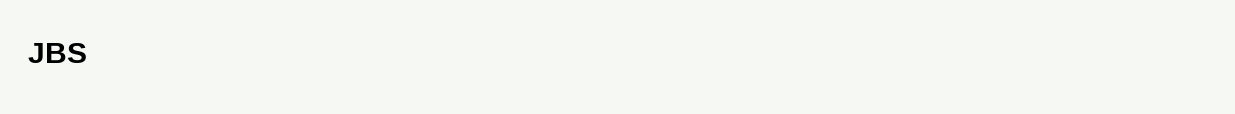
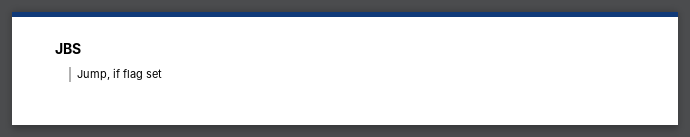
(87, 53) none -> [76,68,162,81] // Jump, if flag set

